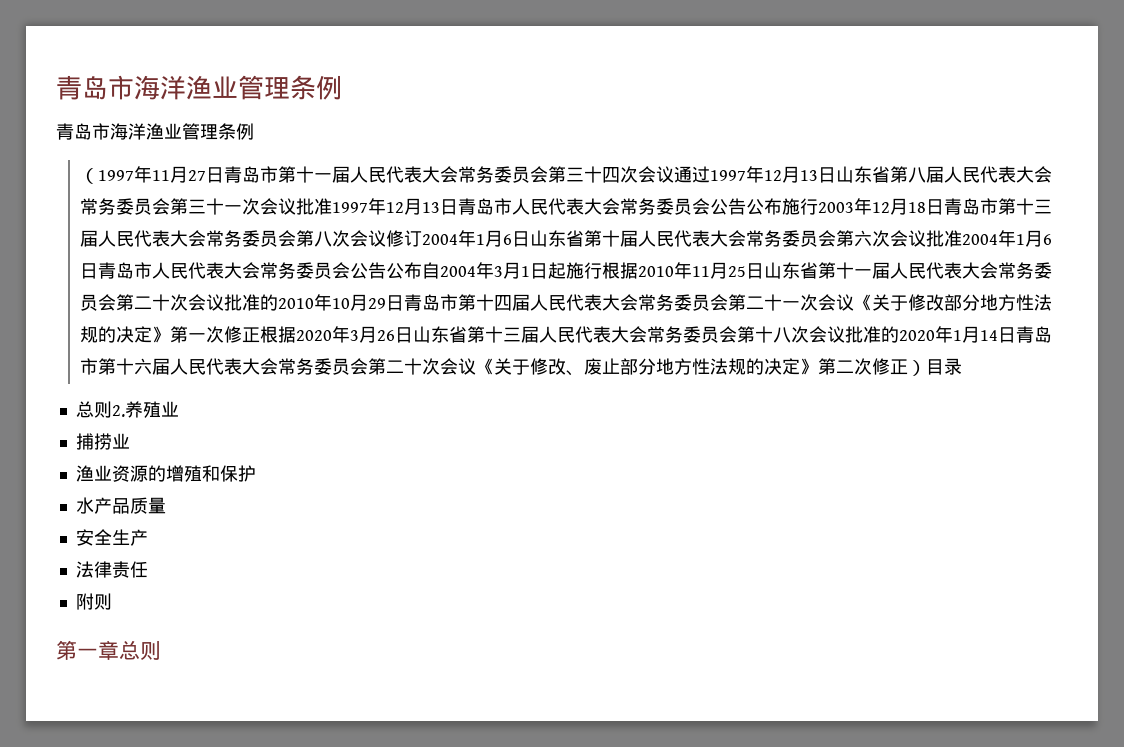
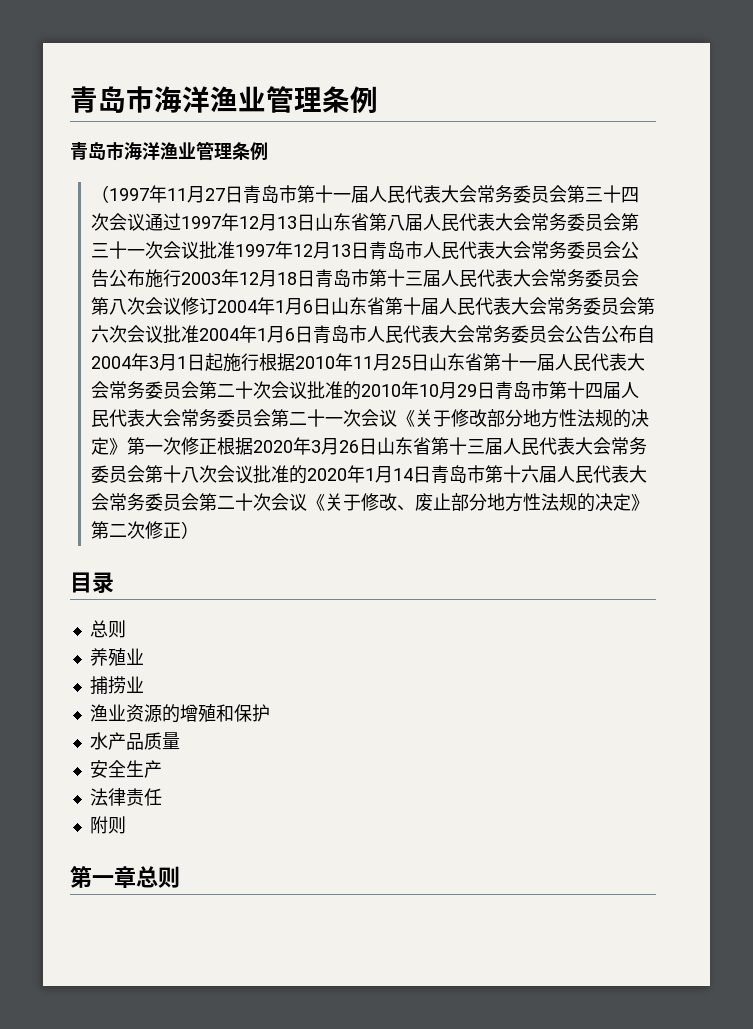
(927, 368) none -> (199, 530) //
[111,405,125,417] 2. -> (126, 629) //

